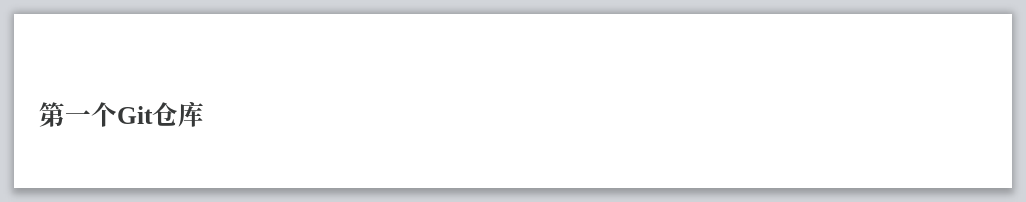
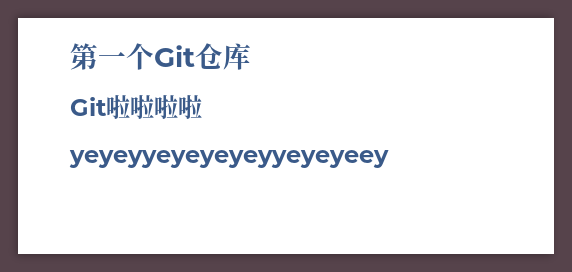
(204, 114) none -> [70,95,202,119] [69,150,389,168] // Git啦啦啦啦 // yeyeyyeyeyeyeyyeyeyeey

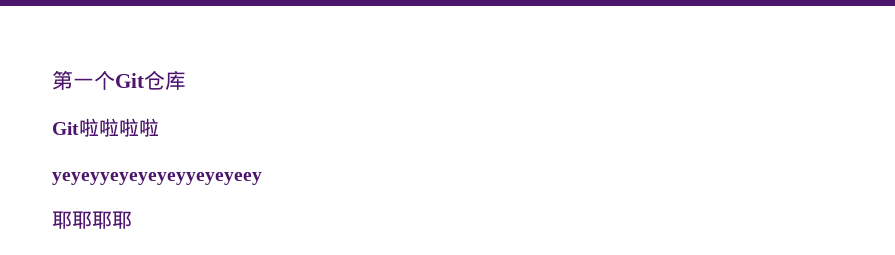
(389, 159) none -> [52,211,132,229] // 耶耶耶耶

